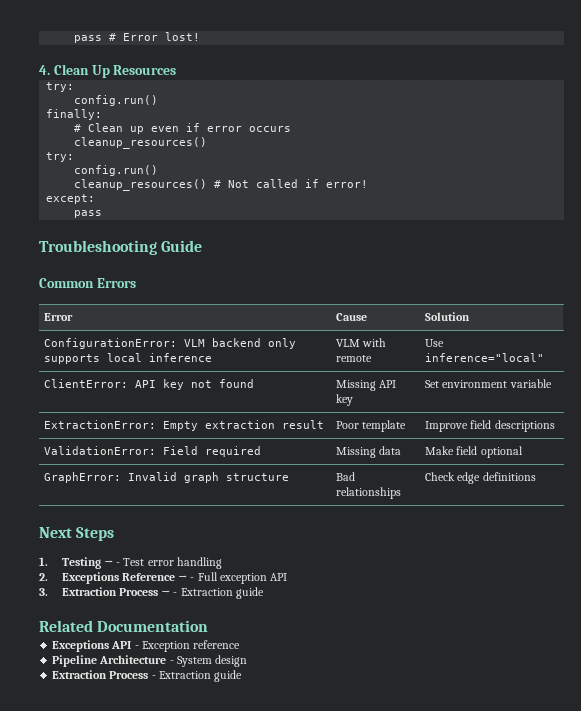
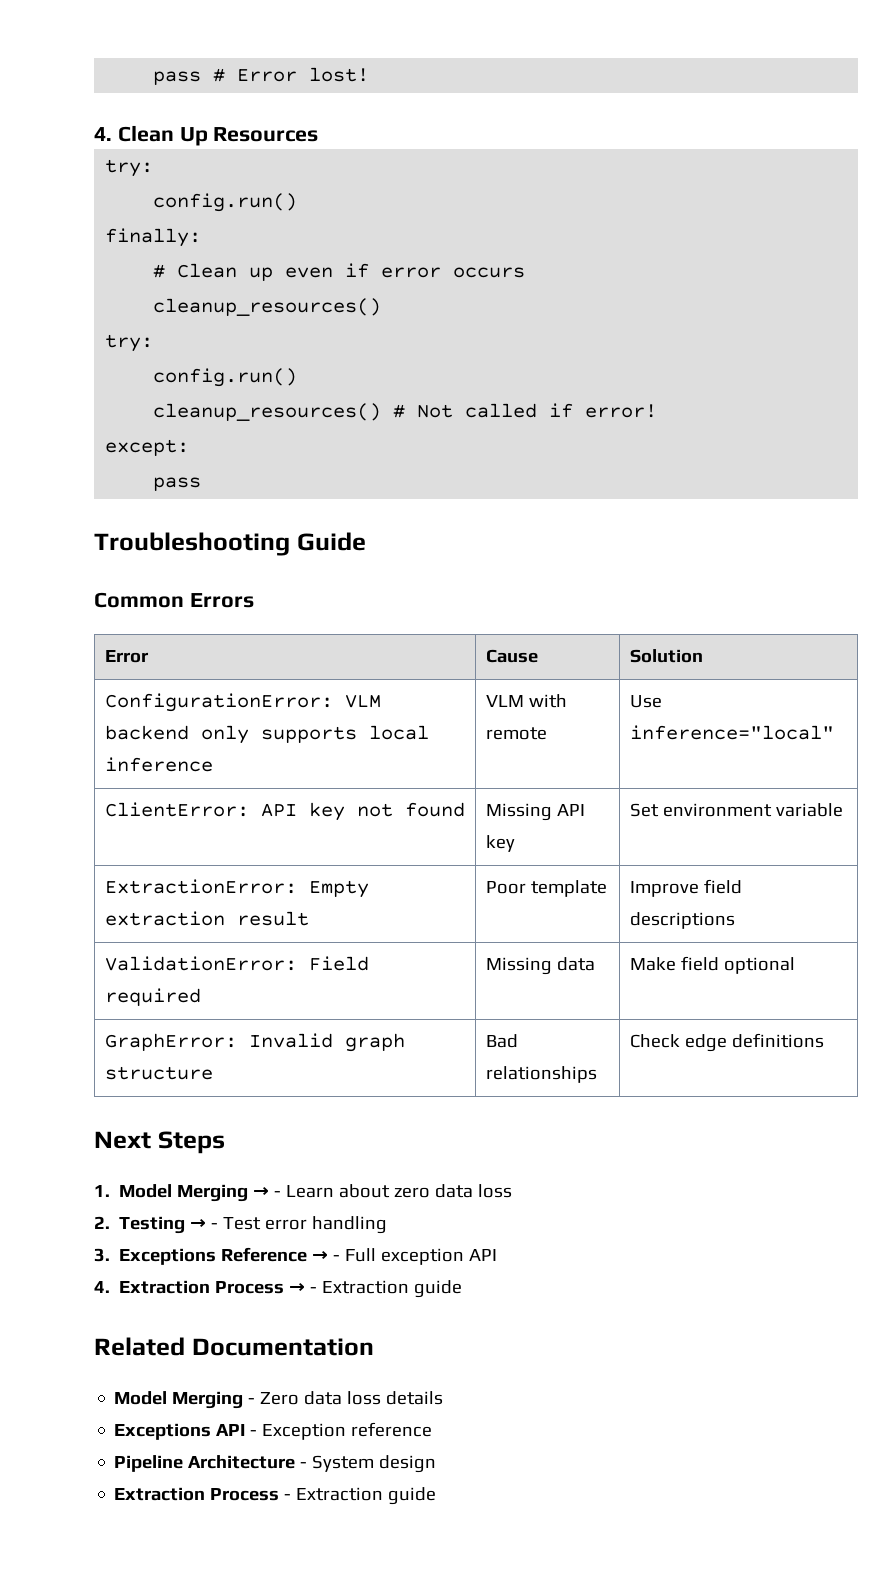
(48, 561) none -> [119,1184,513,1202] [94,1216,110,1229] Model Merging → - Learn about zero data loss // 2.
[39,573,48,581] 2. -> [94,1248,110,1262] 3.
[39,588,48,596] 3. -> [94,1281,110,1293] 4.
(209, 626) none -> [114,1391,444,1409] // Model Merging - Zero data loss details

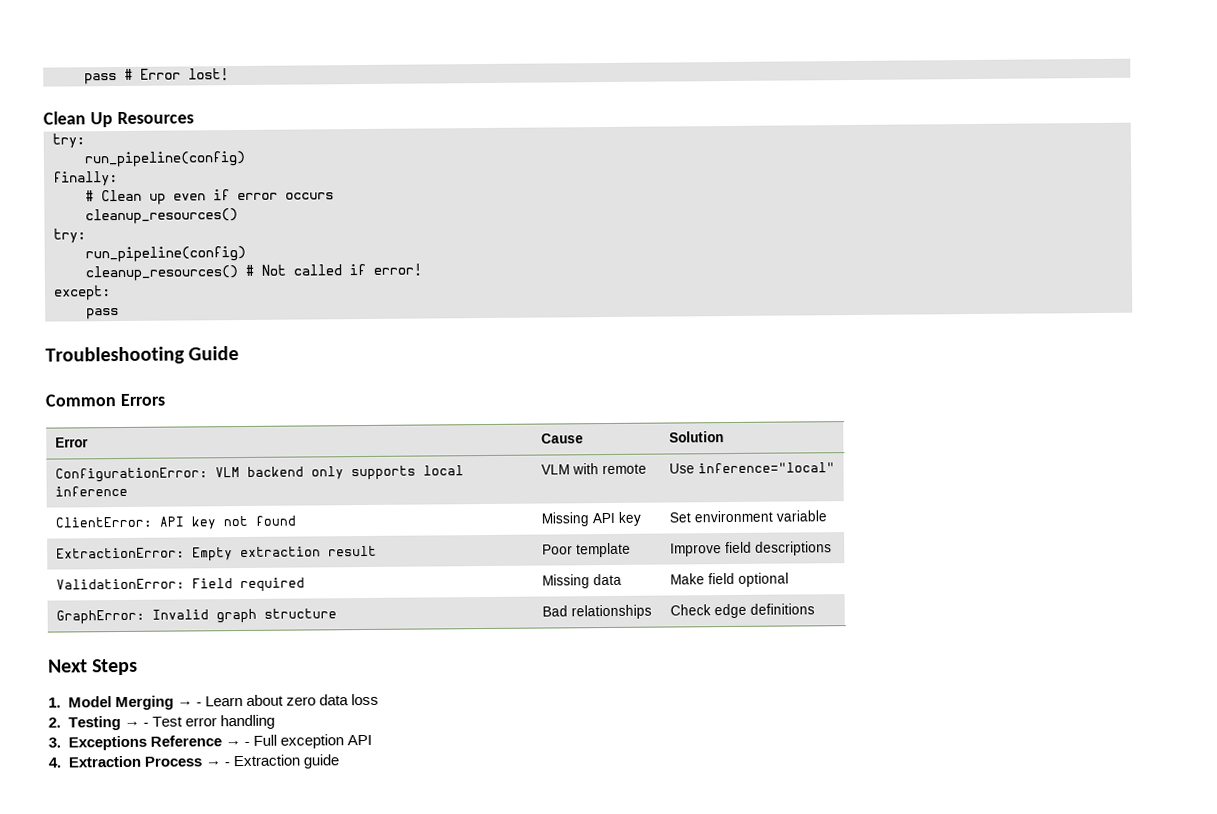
[94,127,112,141] 4. -> (229, 74) none
[153,193,298,212] config.run() -> [84,150,246,168] run_pipeline(config)
[153,368,298,387] config.run() -> [85,245,246,263] run_pipeline(config)
[94,1337,374,1356] [114,1391,444,1409] [114,1422,433,1440] [114,1455,437,1473] [114,1487,437,1505] // Related Documentation // Model Merging - Zero data loss details // Exceptions API - Exception reference // Pipeline Architecture - System design // Extraction Process - Extraction guide -> (339, 761) none

